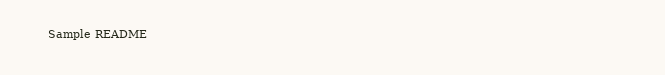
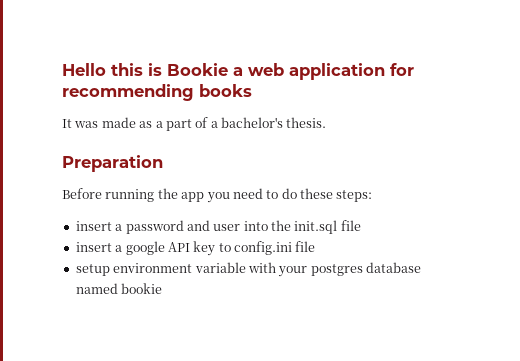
[48,29,147,40] Sample README -> [62,63,414,80] [62,84,252,101] [62,117,327,131] [62,155,163,172] [62,188,373,203] [75,220,361,234] [75,241,316,256] [75,262,421,277] [75,283,163,294] Hello this is Bookie a web application for recommending books // It was made as a part of a bachelor's thesis. // Preparation // Before running the app you need to do these steps: // insert a password and user into the init.sql file // insert a google API key to config.ini file // setup environment variable with your postgres database named bookie

